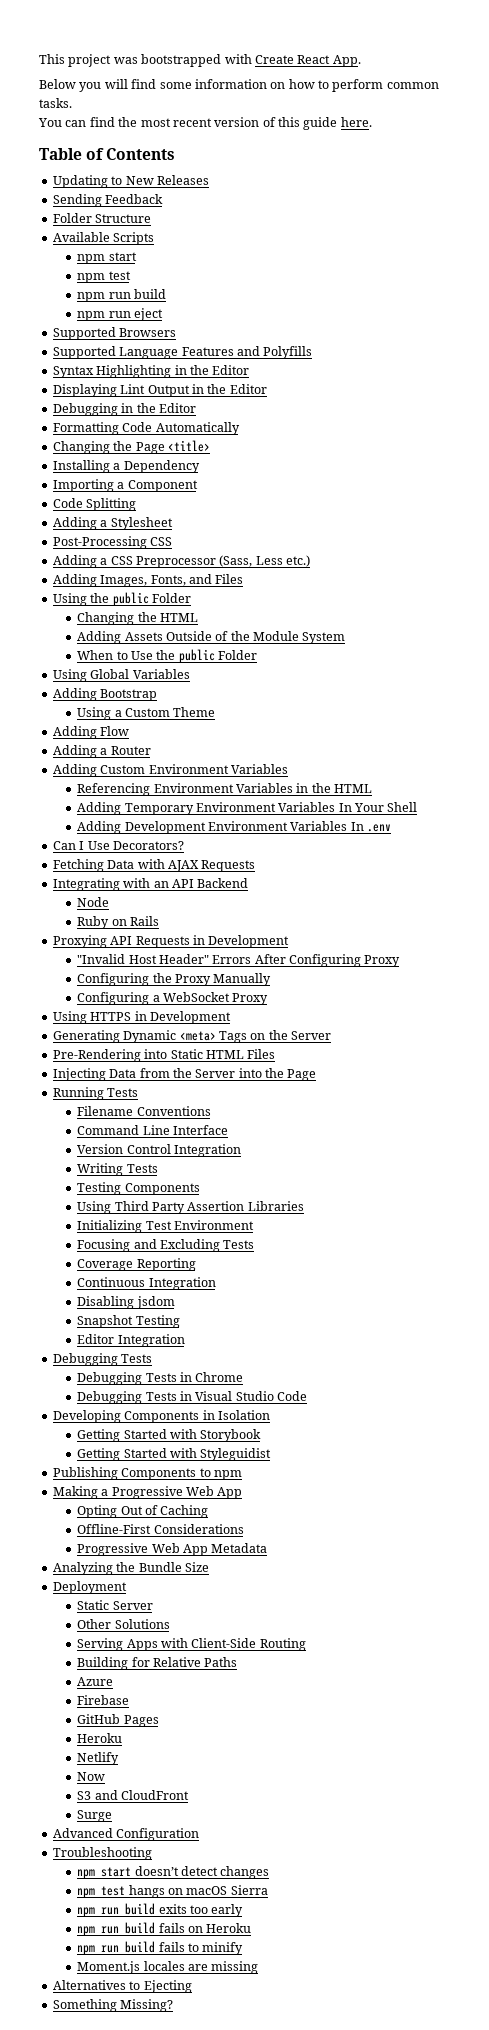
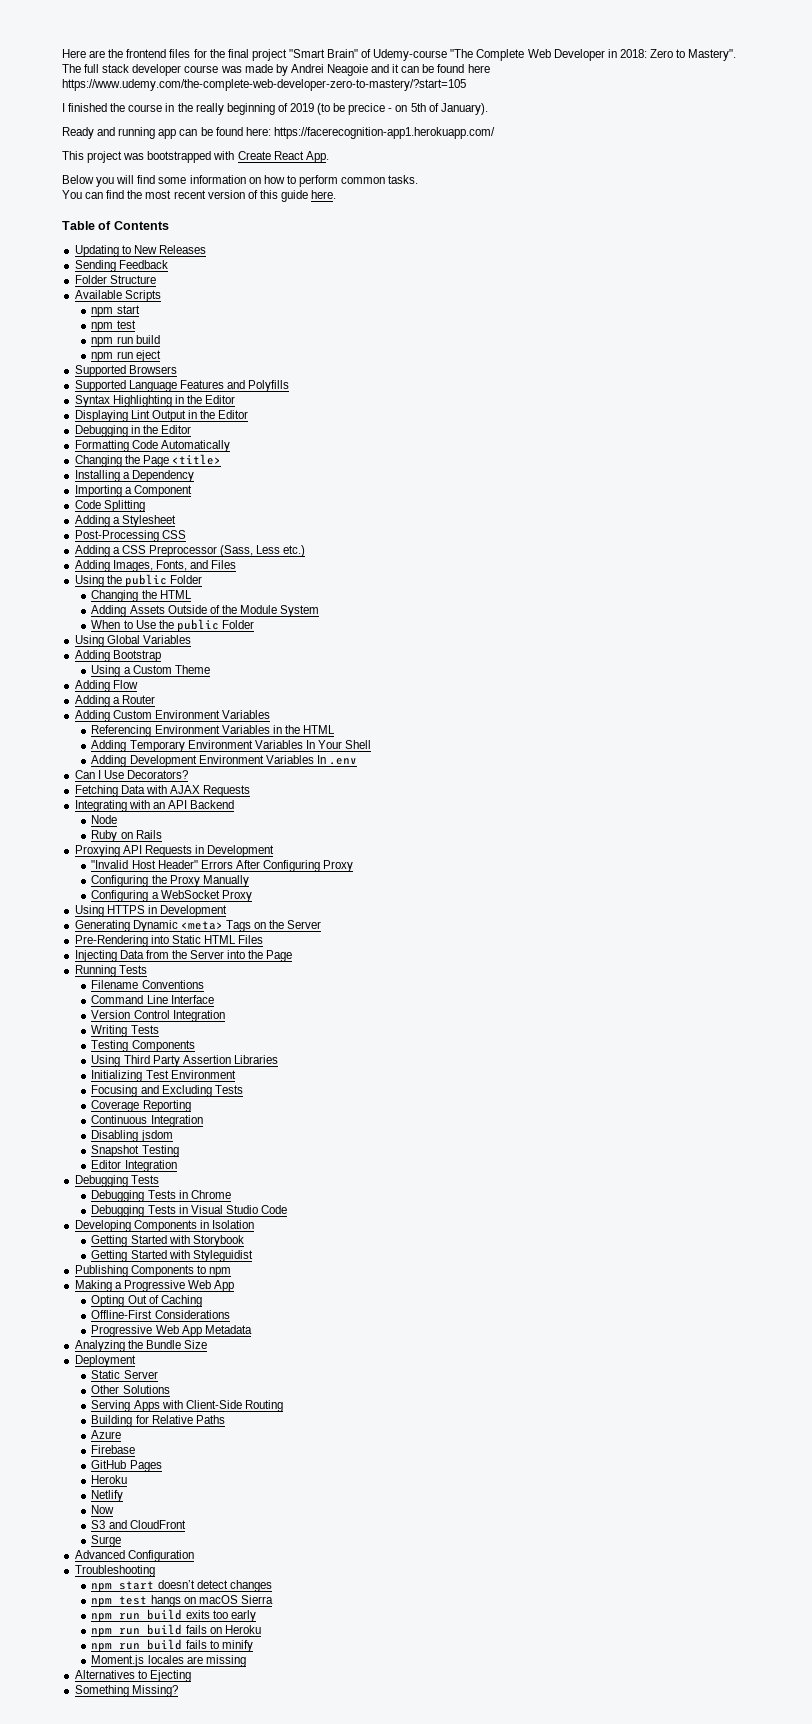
(39, 59) none -> [62,49,737,61] [62,64,490,76] [62,79,466,91] [62,103,488,115] [62,127,495,139] Here are the frontend files for the final project "Smart Brain" of Udemy-course "The Complete Web Developer in 2018: Zero to Mastery". The full stack developer course was made by Andrei Neagoie and it can be found here https://www.udemy.com/the-complete-web-developer-zero-to-mastery/?start=105 // I finished the course in the really beginning of 2019 (to be precice - on 5th of January). // Ready and running app can be found here: https://facerecognition-app1.herokuapp.com/ //

